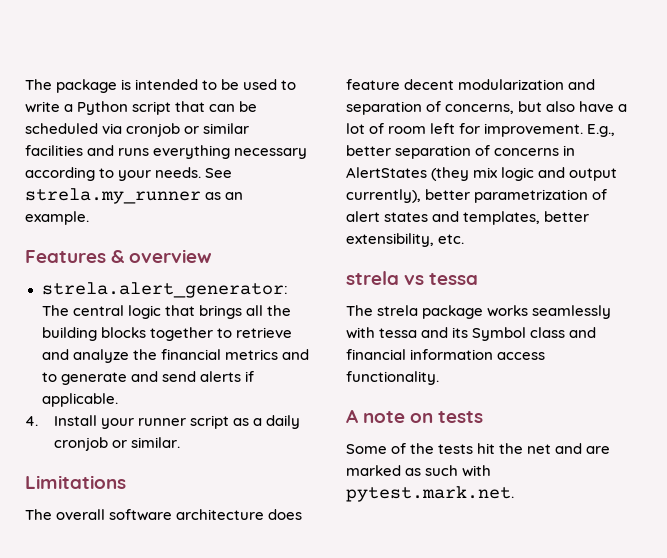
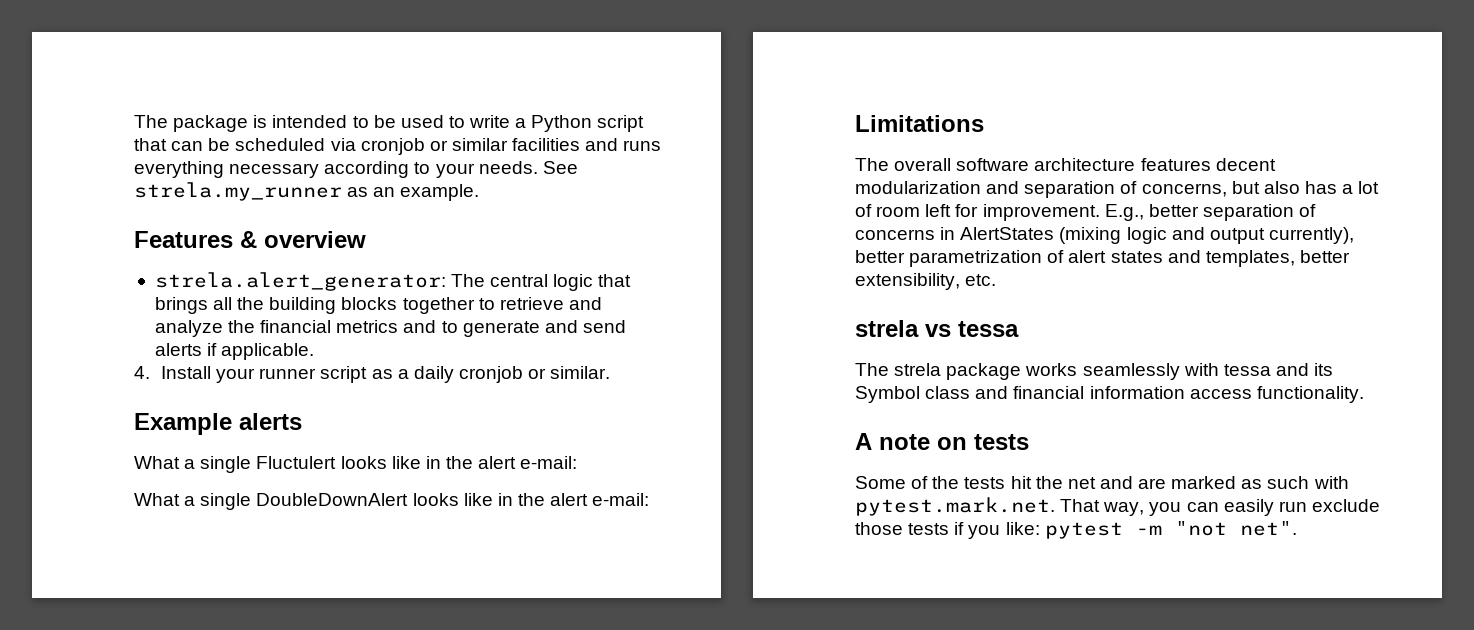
(181, 442) none -> [134,413,302,435] [134,456,578,473] [134,493,650,510] // Example alerts // What a single Fluctulert looks like in the alert e-mail: // What a single DoubleDownAlert looks like in the alert e-mail:
[268,509,303,520] [346,79,400,90] does feature -> [1140,158,1211,171] features
[579,101,615,112] have -> [1304,181,1337,194] has
[431,167,498,181] (they mix -> [1059,227,1122,244] (mixing
(514, 494) none -> [1060,499,1380,516] [855,521,1297,539] That way, you can easily run exclude those tests if you like: pytest -m "not net".

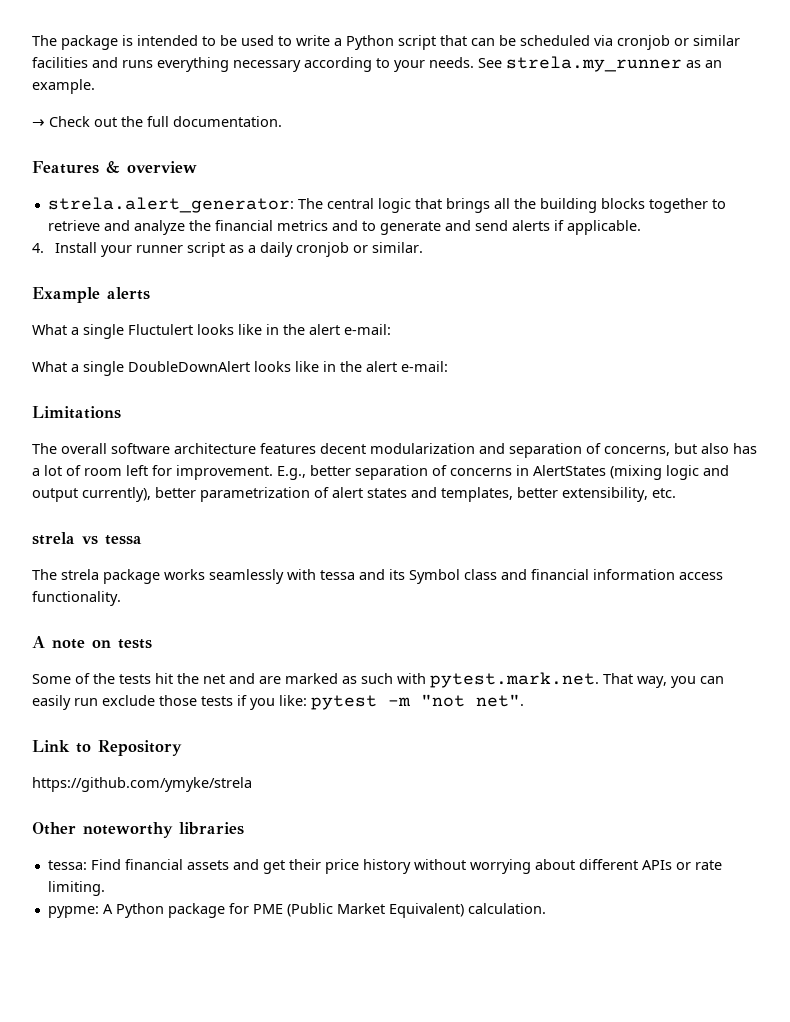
(480, 192) none -> [32,116,282,127] // → Check out the full documentation.
(1297, 528) none -> [32,740,182,756] [32,777,252,792] [32,822,244,838] [47,859,722,874] [47,881,105,896] [47,903,546,918] // Link to Repository // https://github.com/ymyke/strela // Other noteworthy libraries // tessa: Find financial assets and get their price history without worrying about different APIs or rate limiting. // pypme: A Python package for PME (Public Market Equivalent) calculation.

